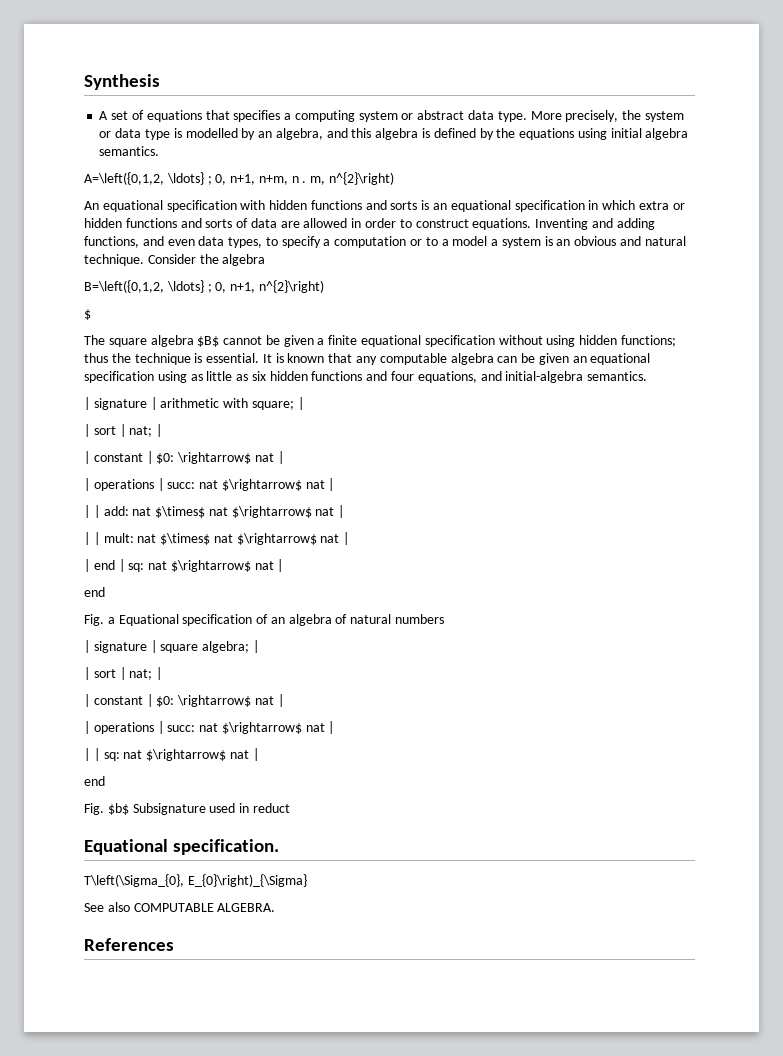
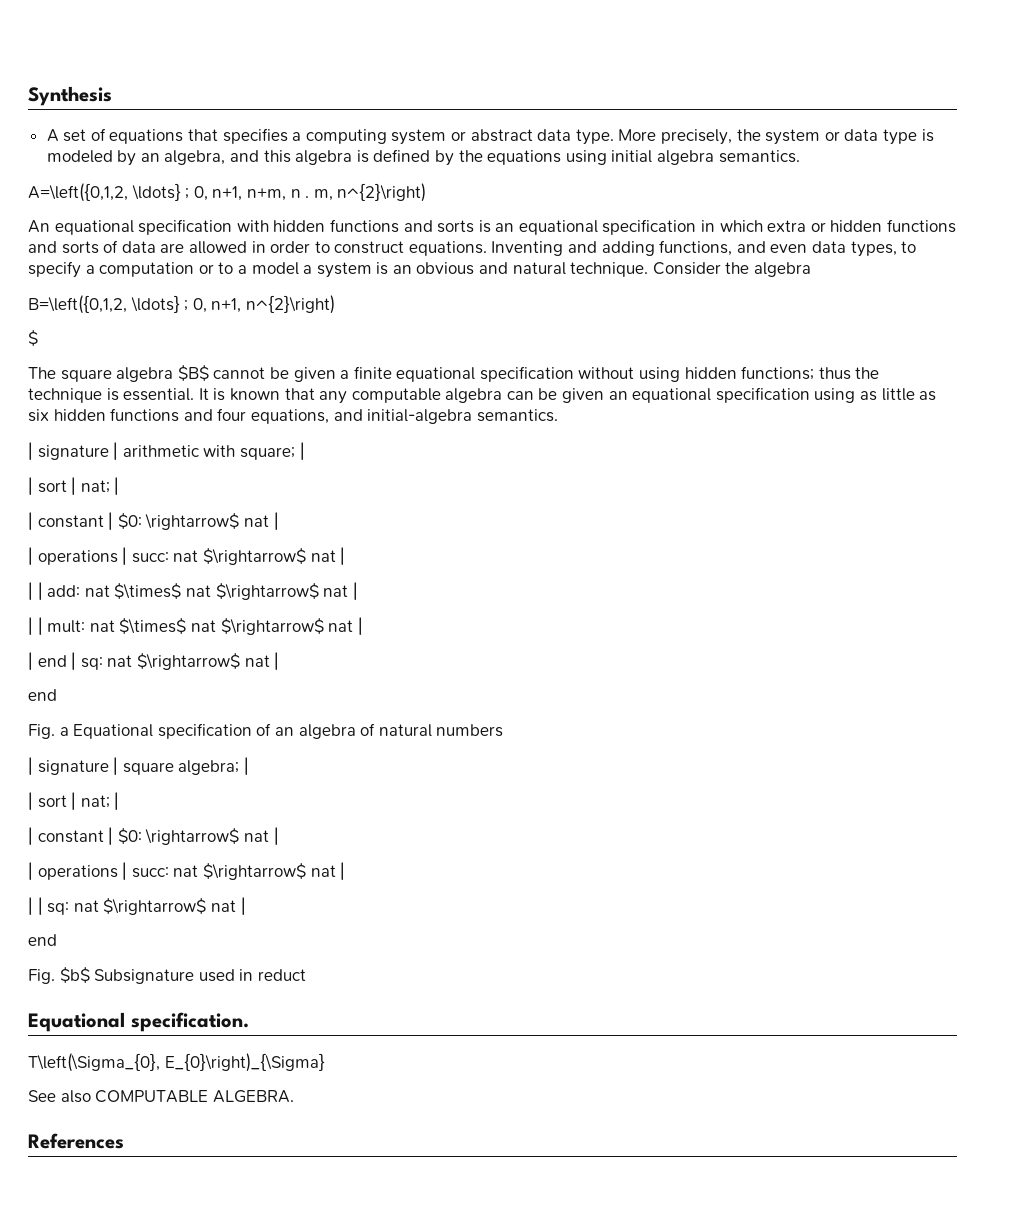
[185,128,238,138] modelled -> [46,150,113,163] modeled

